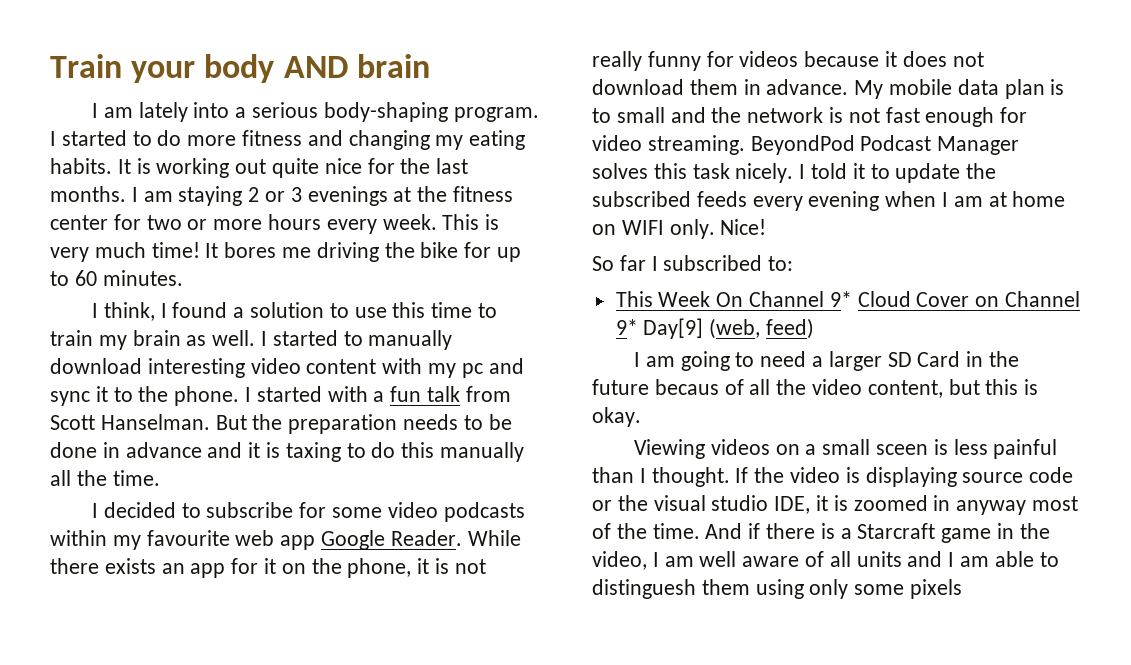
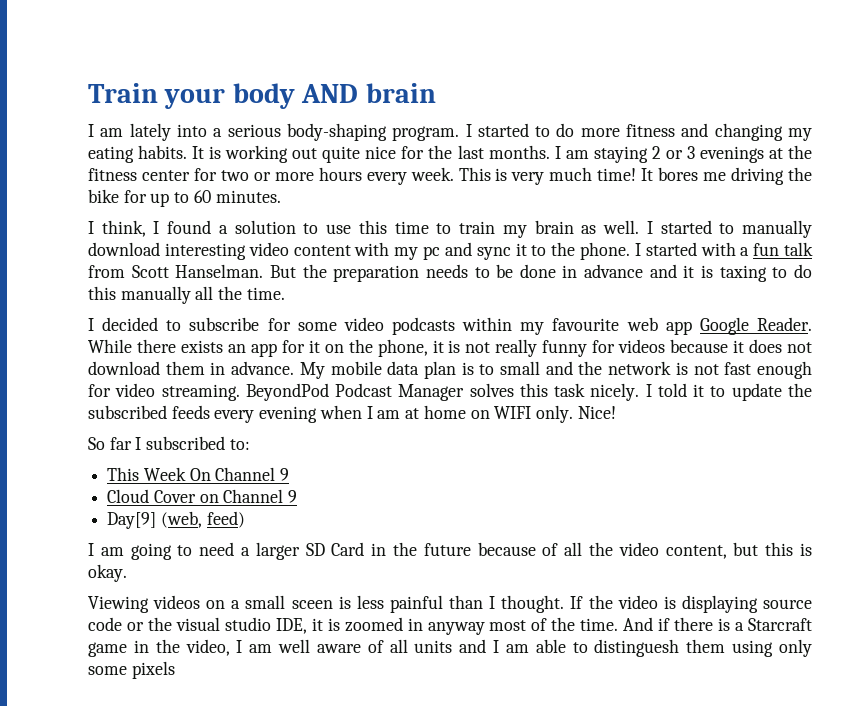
[829,291,852,307] 9* -> [280,468,290,481] 9 //
[615,319,638,335] 9* -> [288,490,298,503] 9 //
[654,379,719,395] becaus -> [477,542,536,556] because

